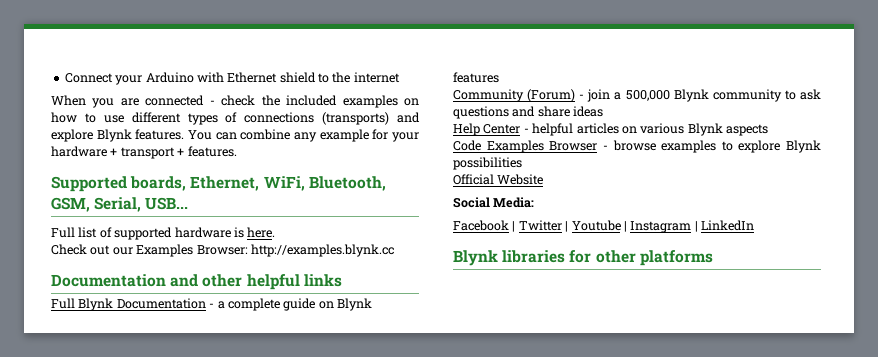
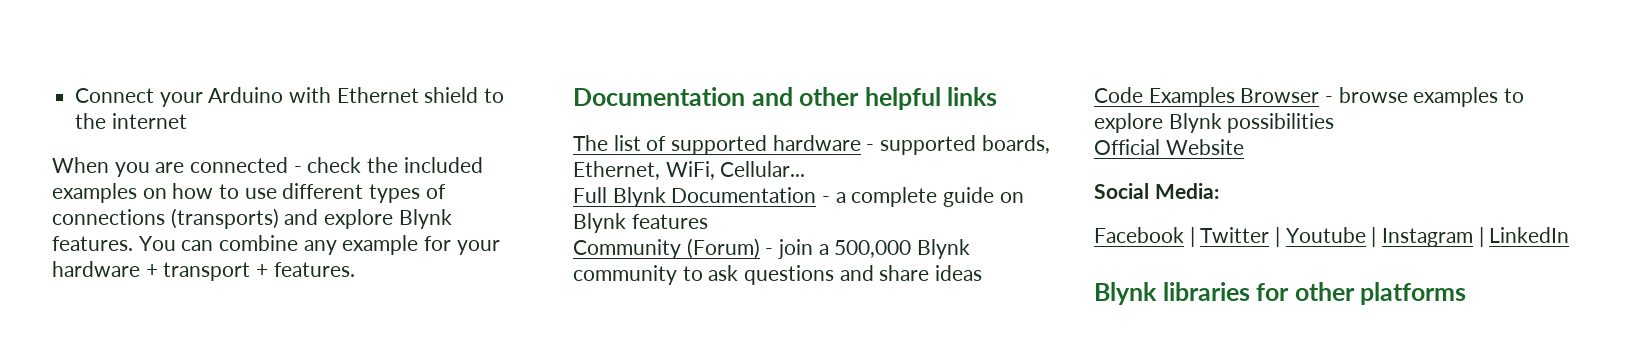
[51,176,386,192] [51,197,189,212] [51,227,276,240] [51,244,394,257] // Supported boards, Ethernet, WiFi, Bluetooth, GSM, Serial, USB... // Full list of supported hardware is here. // Check out our Examples Browser: http://examples.blynk.cc -> (355, 269) none
(342, 280) none -> [573,135,1050,155] [573,161,806,180] // The list of supported hardware - supported boards, Ethernet, WiFi, Cellular...
[453,123,768,136] // Help Center - helpful articles on various Blynk aspects -> (983, 273) none

